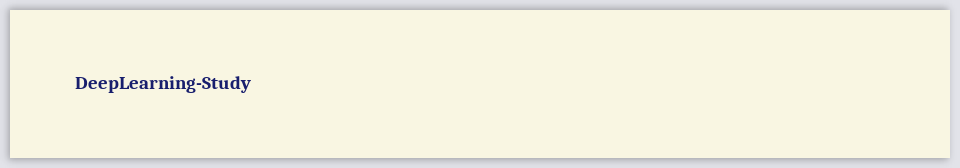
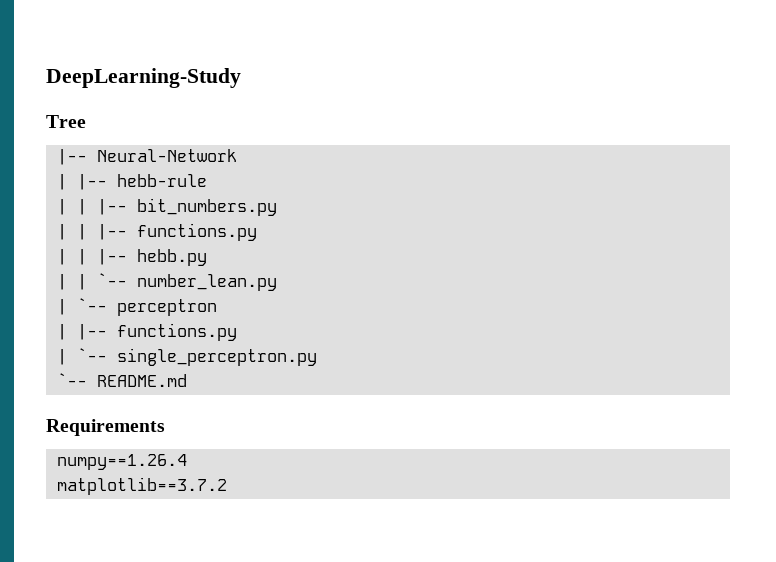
(251, 84) none -> [46,115,86,128] [57,149,238,165] [57,174,208,190] [57,198,278,216] [57,223,258,241] [57,249,208,266] [57,273,278,291] [57,298,218,316] [57,323,238,341] [57,348,318,366] [57,373,188,387] [46,419,165,436] [57,454,188,470] [57,477,228,495] // Tree // |-- Neural-Network // | |-- hebb-rule // | | |-- bit_numbers.py // | | |-- functions.py // | | |-- hebb.py // | | `-- number_lean.py // | `-- perceptron // | |-- functions.py // | `-- single_perceptron.py // `-- README.md // Requirements // numpy==1.26.4 // matplotlib==3.7.2

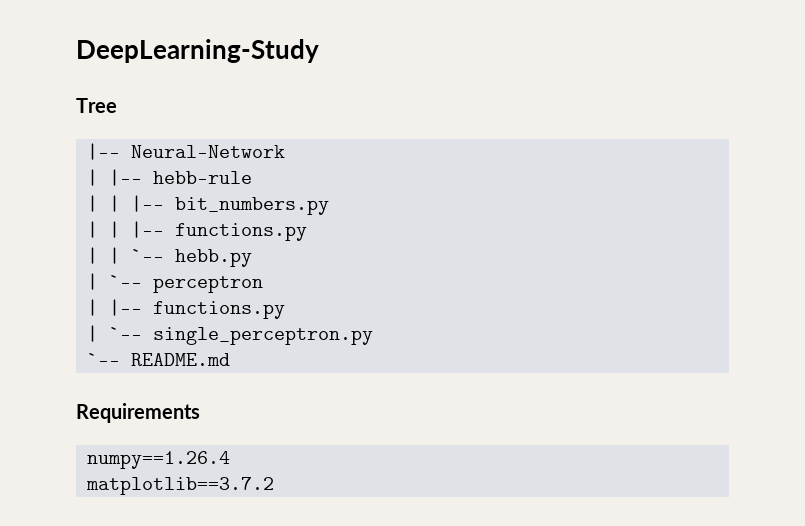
[97,249,128,265] |-- -> [130,249,164,262] `--
[57,273,278,291] // | | `-- number_lean.py -> (252, 258) none

